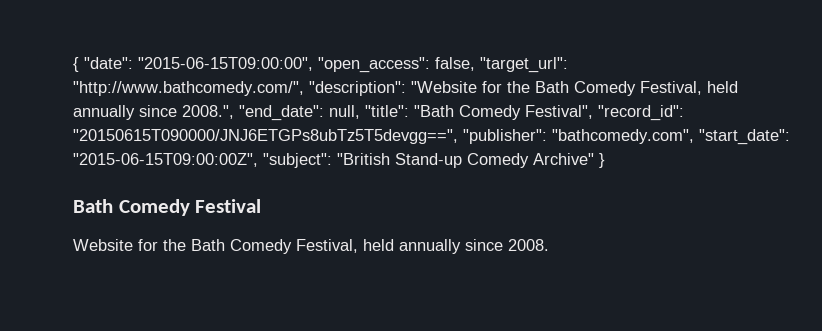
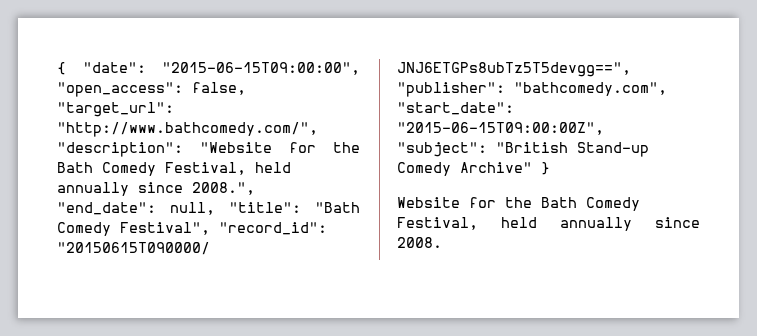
[73,199,262,216] // Bath Comedy Festival -> (550, 168) none

